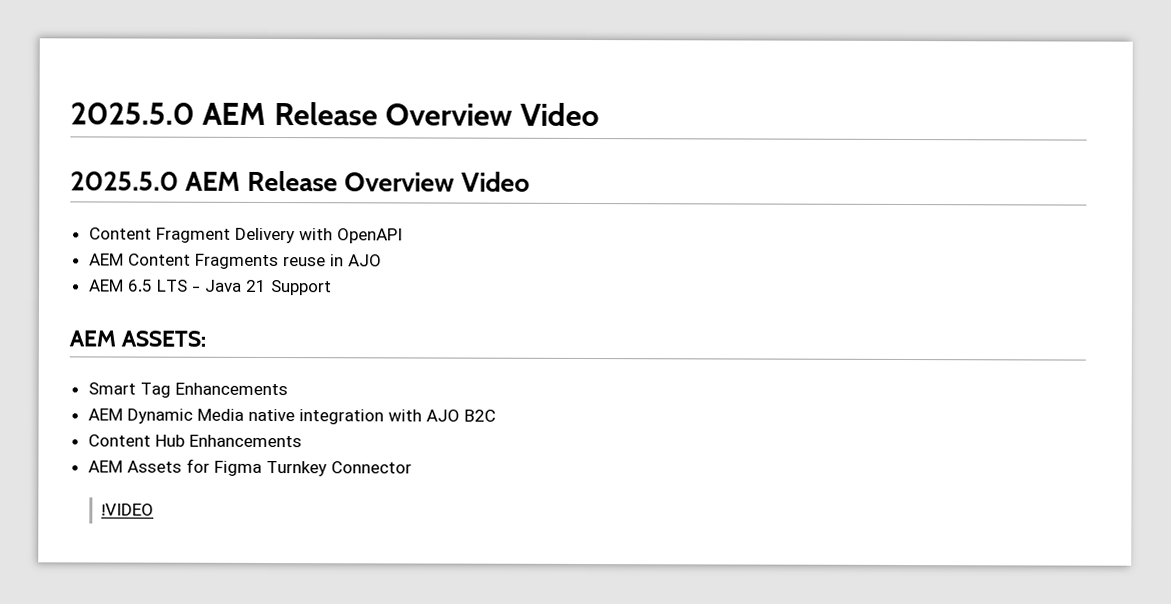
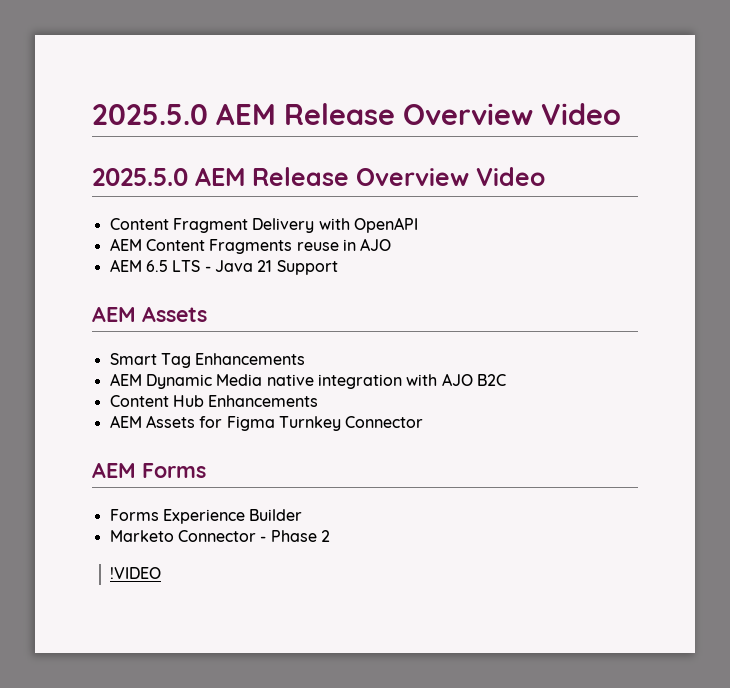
[121,330,207,347] ASSETS: -> [142,306,207,322] Assets
(412, 467) none -> [92,462,206,478] [109,509,303,524] [109,530,330,542] // AEM Forms // Forms Experience Builder // Marketo Connector - Phase 2

